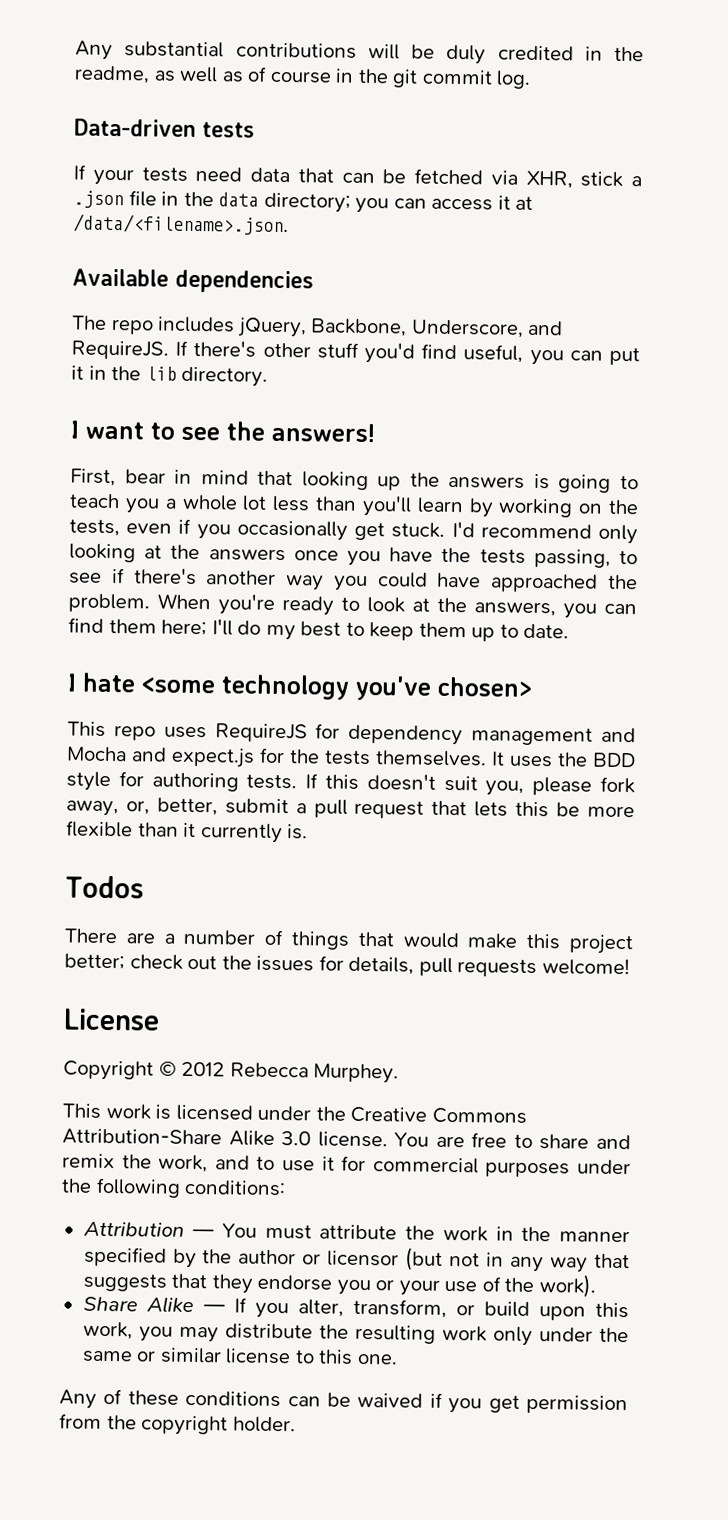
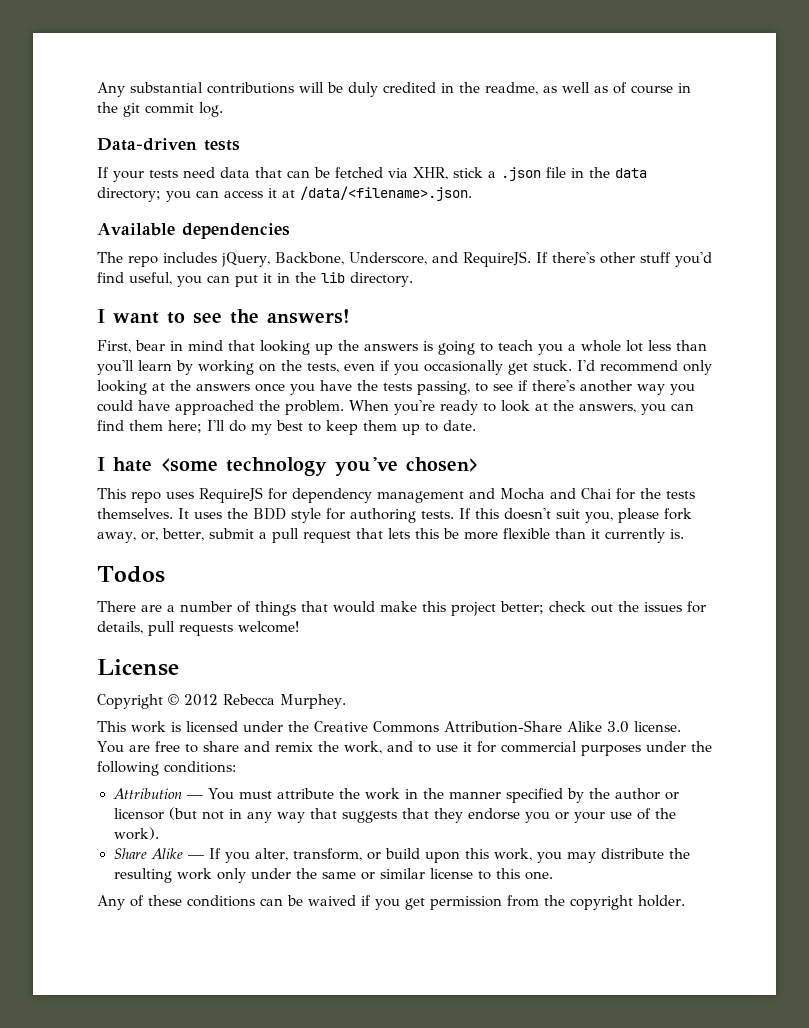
[171,747,255,768] expect.js -> [581,488,612,499] Chai

